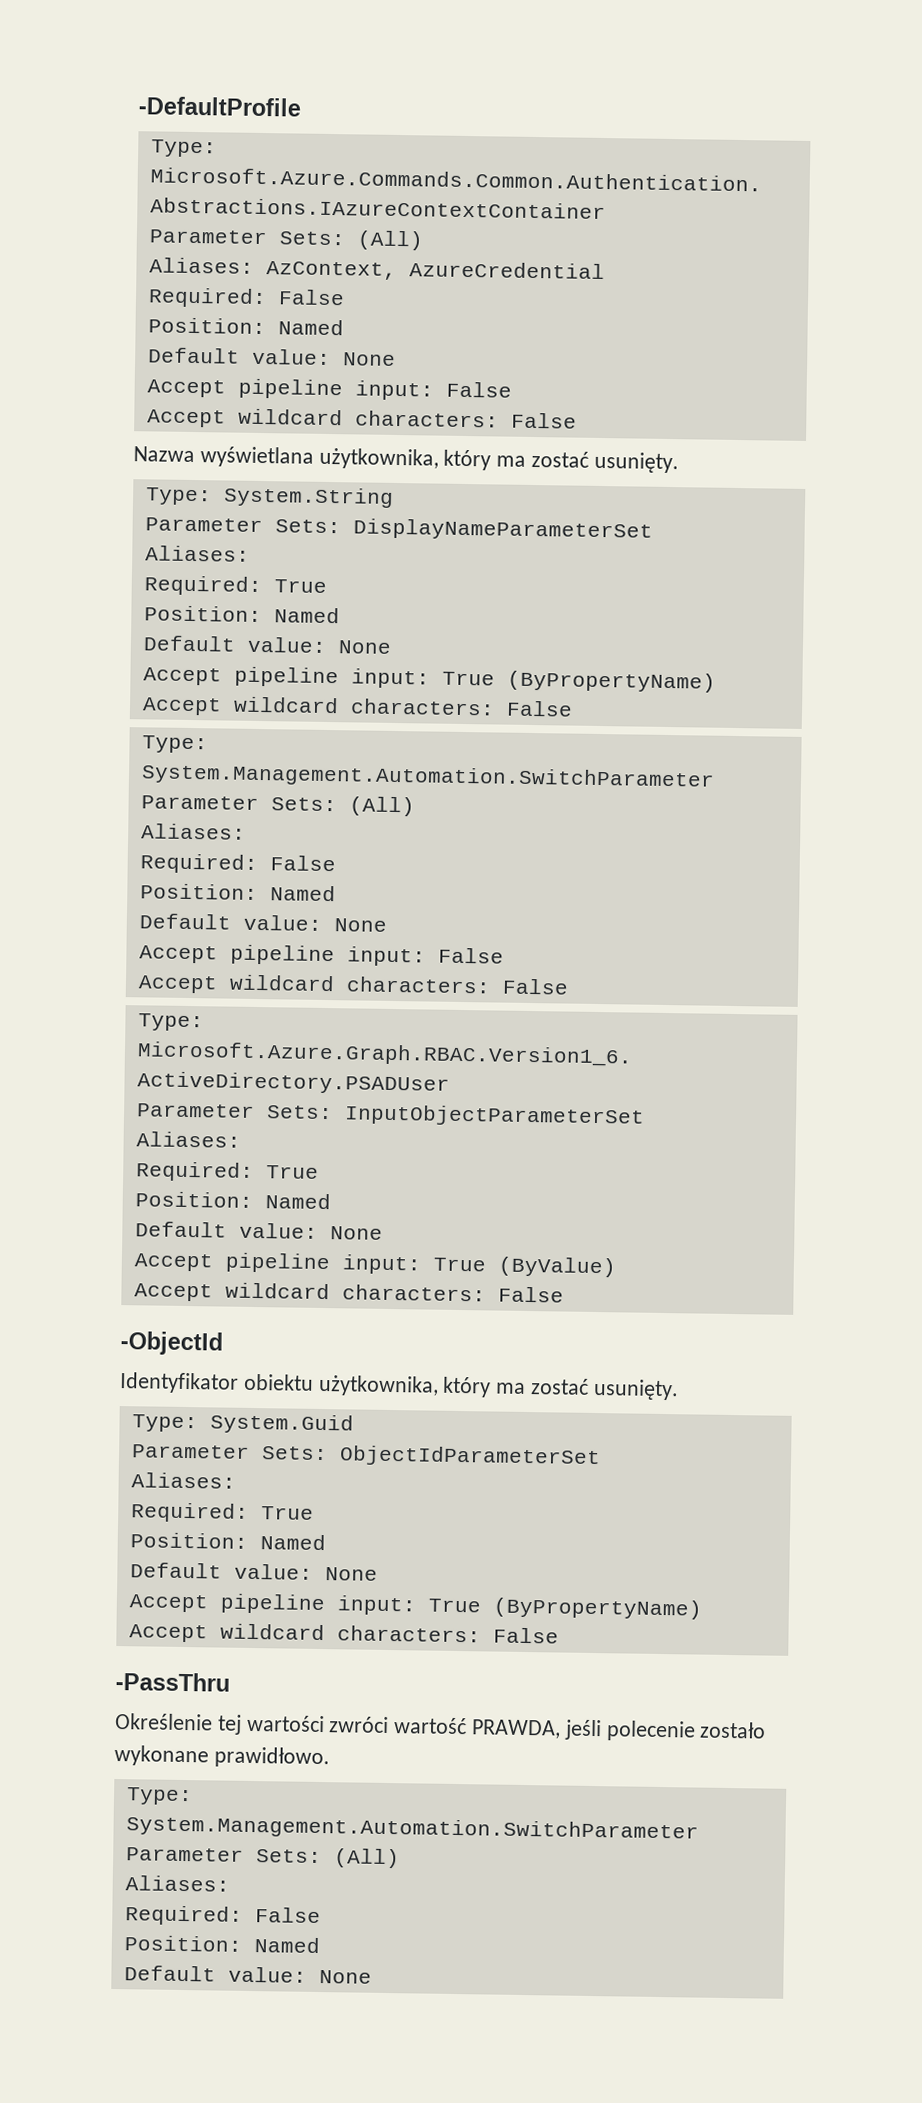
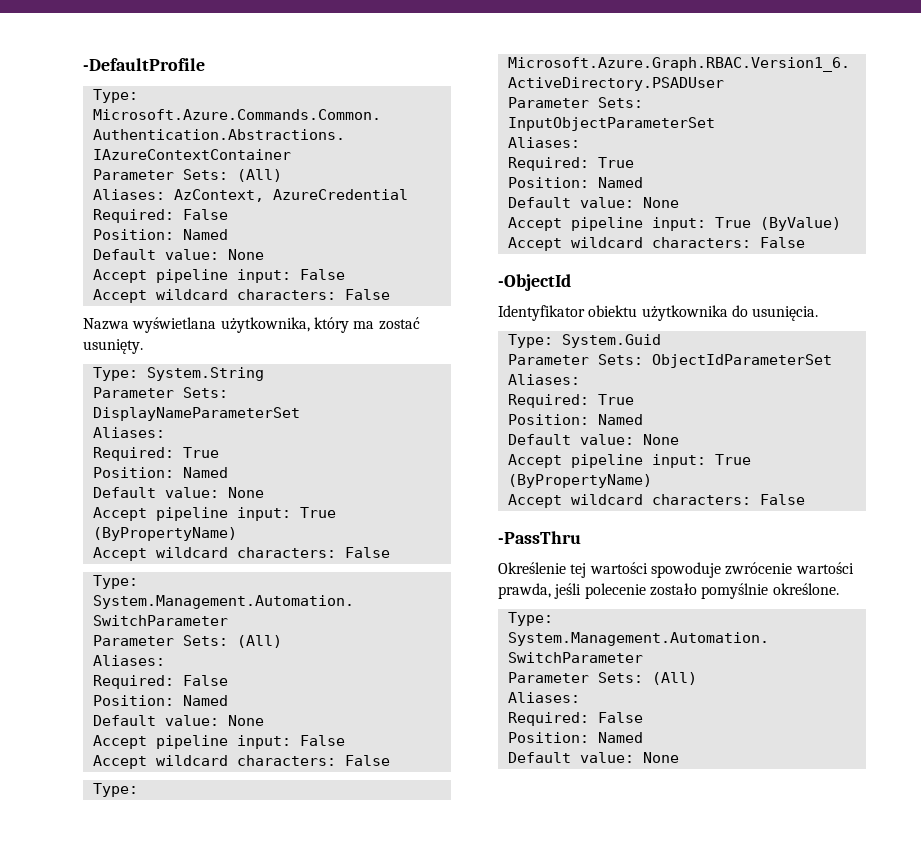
[317,1374,679,1401] użytkownika, który ma zostać usunięty. -> [641,305,819,321] użytkownika do usunięcia.
[329,1716,562,1739] zwróci wartość PRAWDA, -> [650,562,854,578] [498,583,551,599] spowoduje zwrócenie wartości prawda,
[114,1744,330,1769] wykonane prawidłowo. -> [701,583,839,599] pomyślnie określone.

